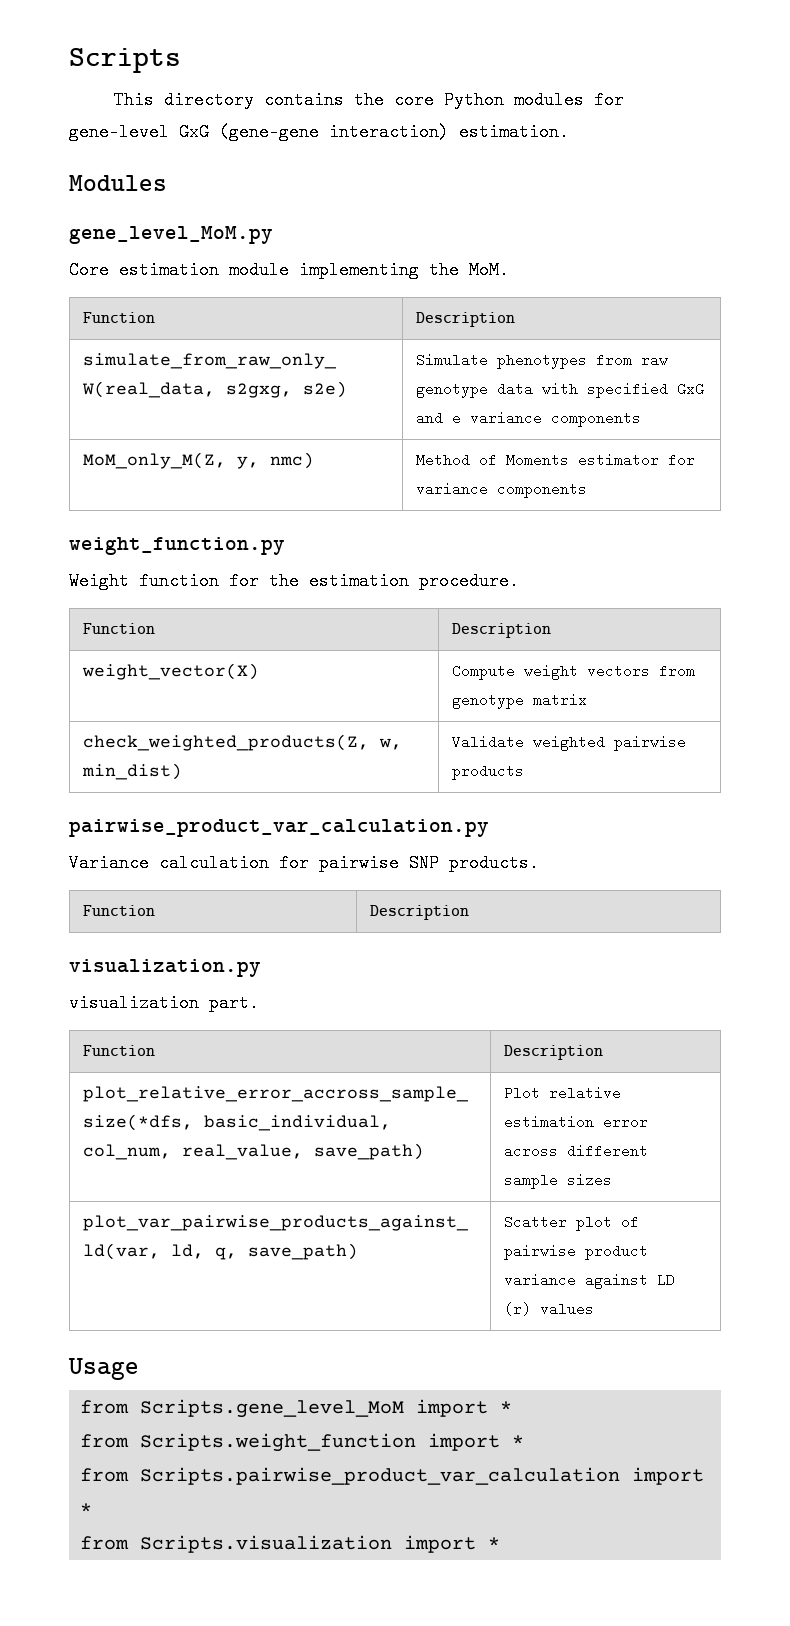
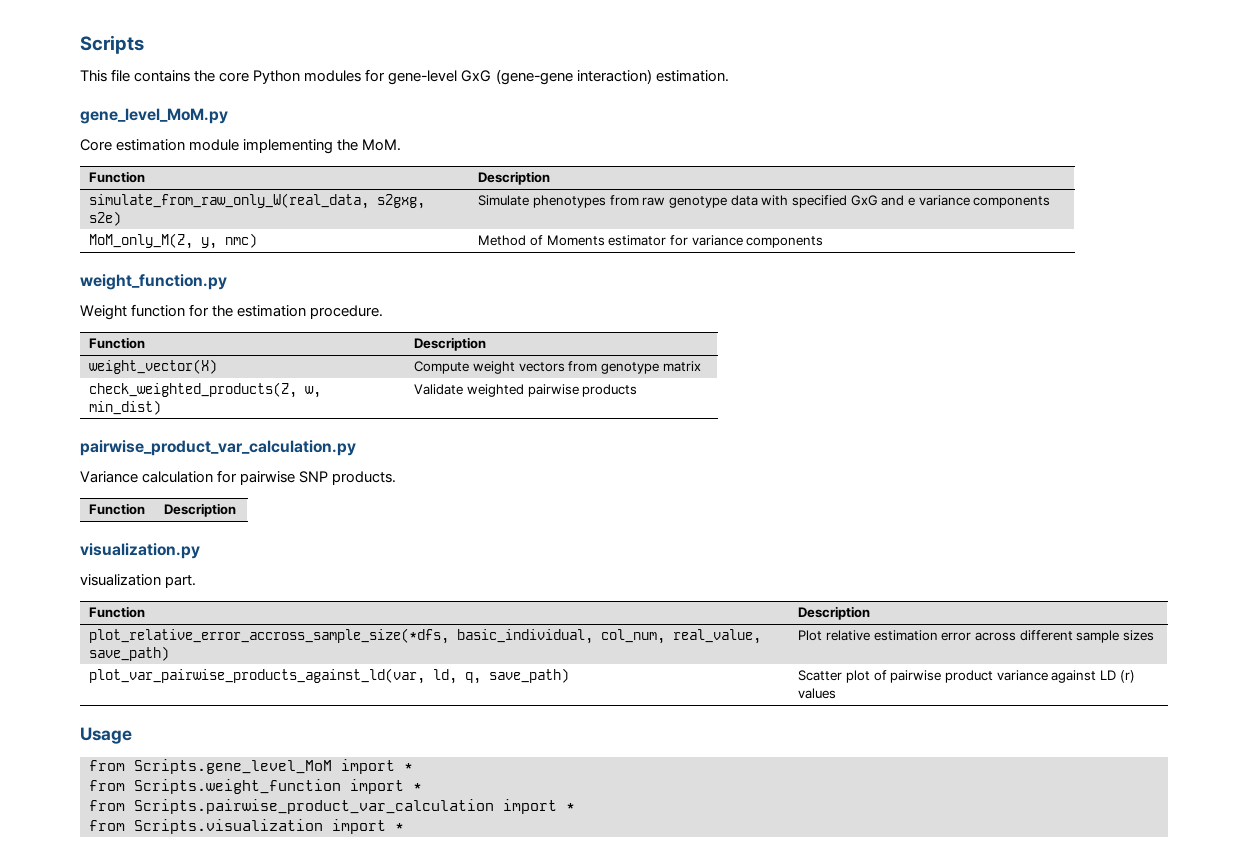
[164,91,255,109] directory -> [111,69,131,82] file
[69,175,167,191] // Modules -> (729, 76) none

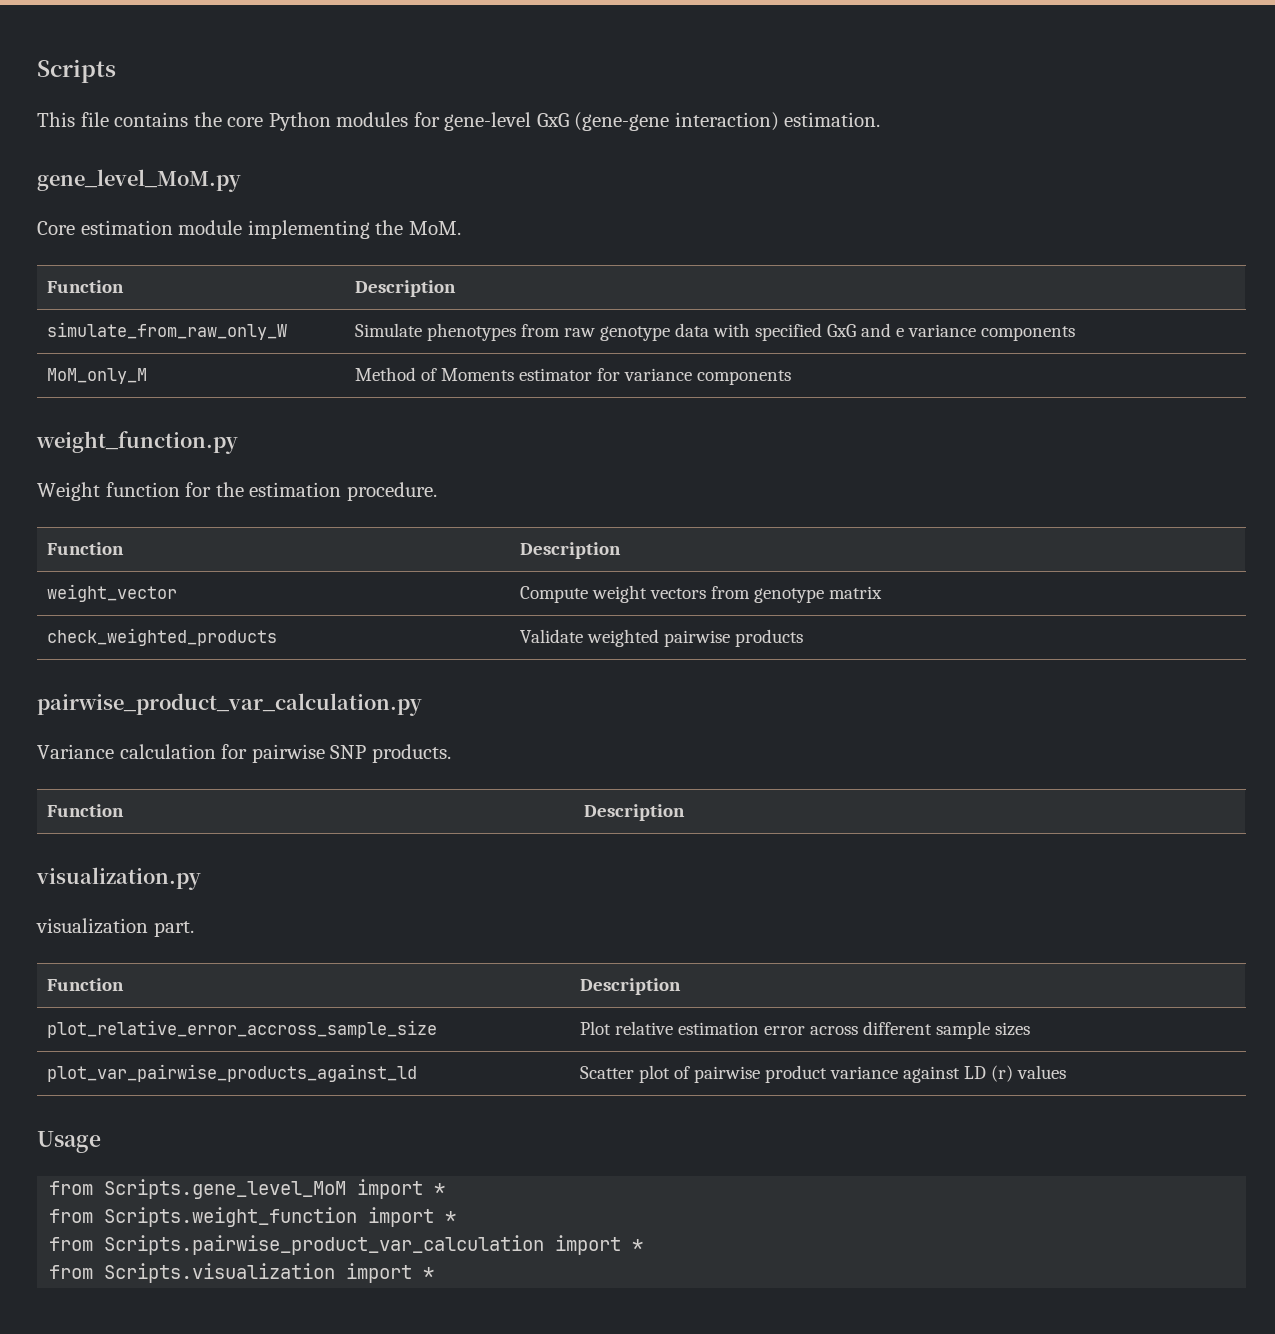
[89,193,426,209] [89,211,122,226] simulate_from_raw_only_W(real_data, s2gxg, s2e) -> [46,322,287,340] simulate_from_raw_only_W
[89,233,258,249] MoM_only_M(Z, y, nmc) -> [46,368,147,384] MoM_only_M
[89,359,218,374] weight_vector(X) -> [46,584,177,602] weight_vector
[89,382,322,398] [89,400,162,415] check_weighted_products(Z, w, min_dist) -> [46,628,277,646] check_weighted_products
[89,628,762,644] [89,646,170,661] plot_relative_error_accross_sample_size(*dfs, basic_individual, col_num, real_value, save_path) -> [46,1020,437,1038] plot_relative_error_accross_sample_size
[89,668,570,684] plot_var_pairwise_products_against_ld(var, ld, q, save_path) -> [46,1064,417,1082] plot_var_pairwise_products_against_ld

